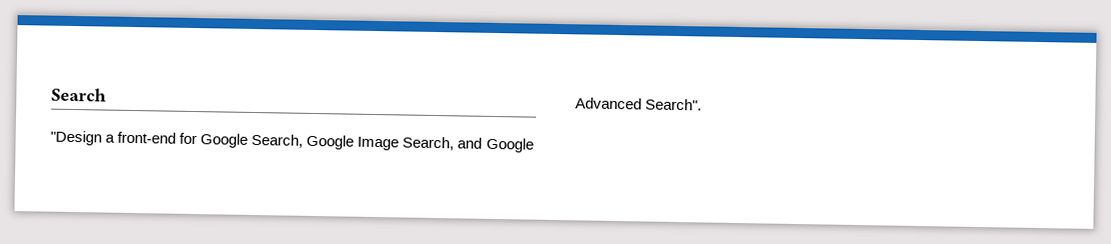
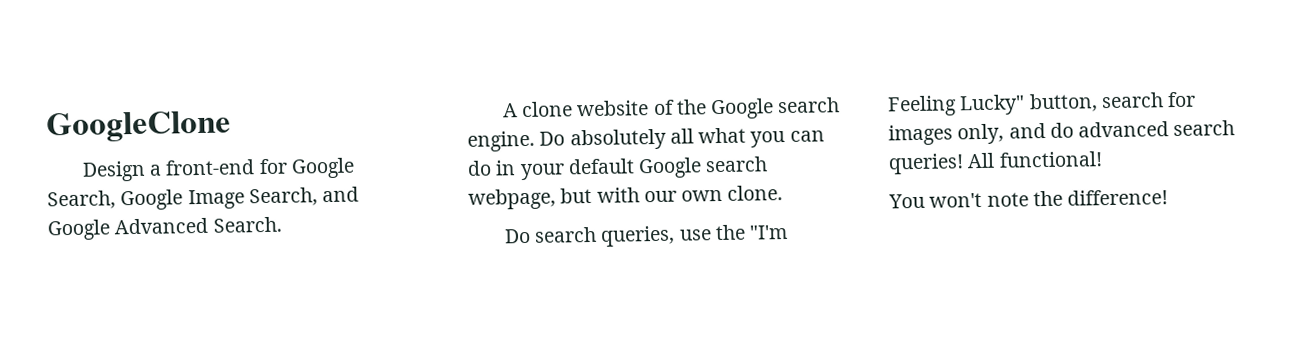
[51,87,107,102] [50,130,102,146] Search // "Design -> [46,110,231,143] [81,160,146,182] GoogleClone // Design
[645,98,703,111] Search". -> [212,216,282,233] [501,97,841,120] [467,127,825,152] [467,156,769,181] [468,185,784,210] [503,224,789,247] [887,91,1197,117] [888,120,1236,146] [888,151,1103,175] [888,189,1169,209] Search. // A clone website of the Google search engine. Do absolutely all what you can do in your default Google search webpage, but with our own clone. // Do search queries, use the "I'm Feeling Lucky" button, search for images only, and do advanced search queries! All functional! // You won't note the difference!

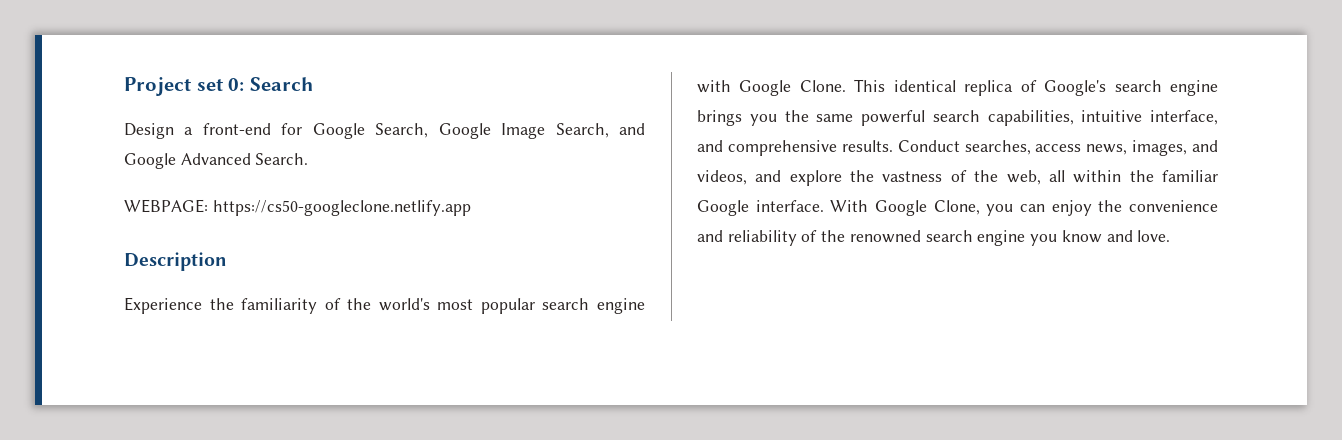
[46,110,231,143] GoogleClone -> [124,77,313,96] Project set 0: Search
[501,97,841,120] [467,127,825,152] [467,156,769,181] [468,185,784,210] [503,224,789,247] [887,91,1197,117] [888,120,1236,146] [888,151,1103,175] [888,189,1169,209] A clone website of the Google search engine. Do absolutely all what you can do in your default Google search webpage, but with our own clone. // Do search queries, use the "I'm Feeling Lucky" button, search for images only, and do advanced search queries! All functional! // You won't note the difference! -> [124,199,471,216] [124,252,227,271] [124,297,645,314] [697,79,1218,96] [697,110,1218,126] [697,140,1218,156] [697,170,1218,186] [697,200,1218,216] [697,230,1171,246] WEBPAGE: https://cs50-googleclone.netlify.app // Description // Experience the familiarity of the world's most popular search engine with Google Clone. This identical replica of Google's search engine brings you the same powerful search capabilities, intuitive interface, and comprehensive results. Conduct searches, access news, images, and videos, and explore the vastness of the web, all within the familiar Google interface. With Google Clone, you can enjoy the convenience and reliability of the renowned search engine you know and love.

